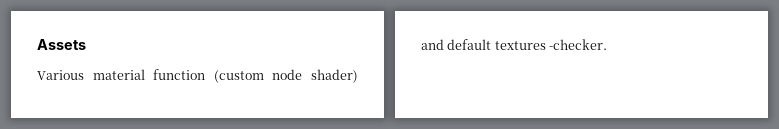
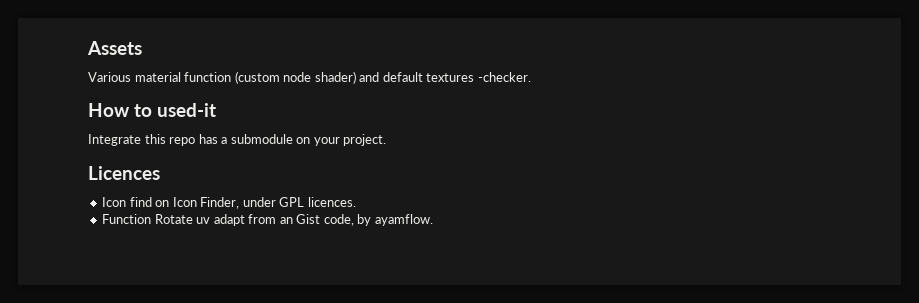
(608, 44) none -> [88,103,216,117] [88,134,387,146] [88,166,160,180] [102,197,356,209] [102,214,433,226] // How to used-it // Integrate this repo has a submodule on your project. // Licences // Icon find on Icon Finder, under GPL licences. // Function Rotate uv adapt from an Gist code, by ayamflow.

